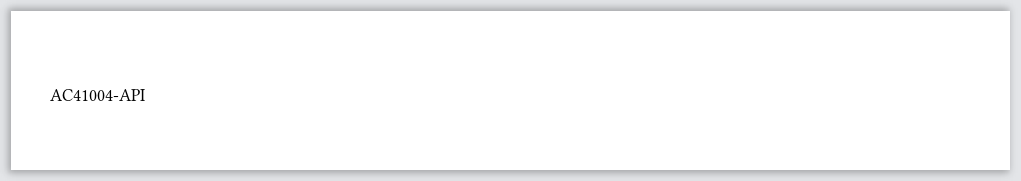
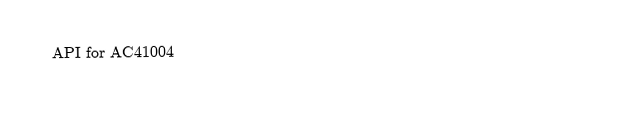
[50,89,145,101] AC41004-API -> [51,45,174,59] API for AC41004

